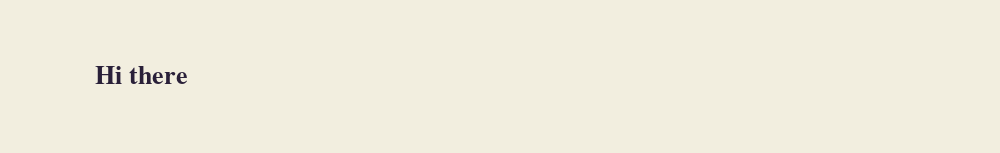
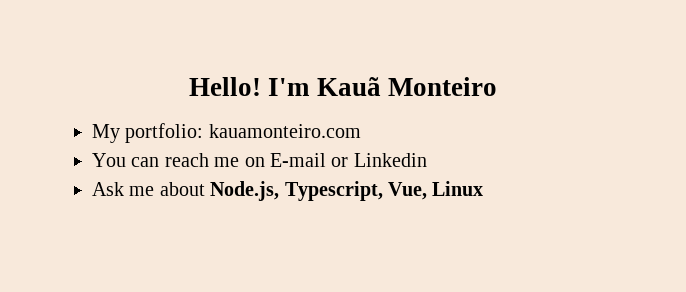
[95,66,189,84] Hi there -> [189,77,497,96] [92,123,361,143] [92,153,427,167] [92,181,484,201] Hello! I'm Kauã Monteiro // My portfolio: kauamonteiro.com // You can reach me on E-mail or Linkedin // Ask me about Node.js, Typescript, Vue, Linux

